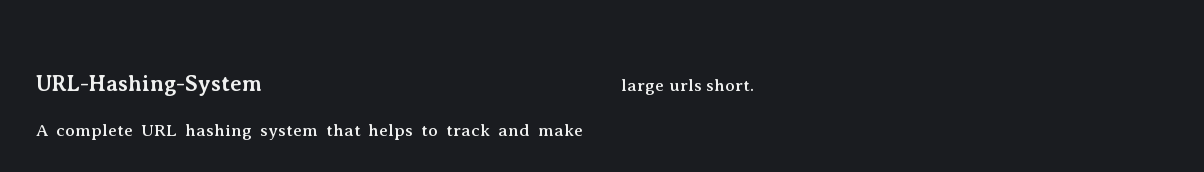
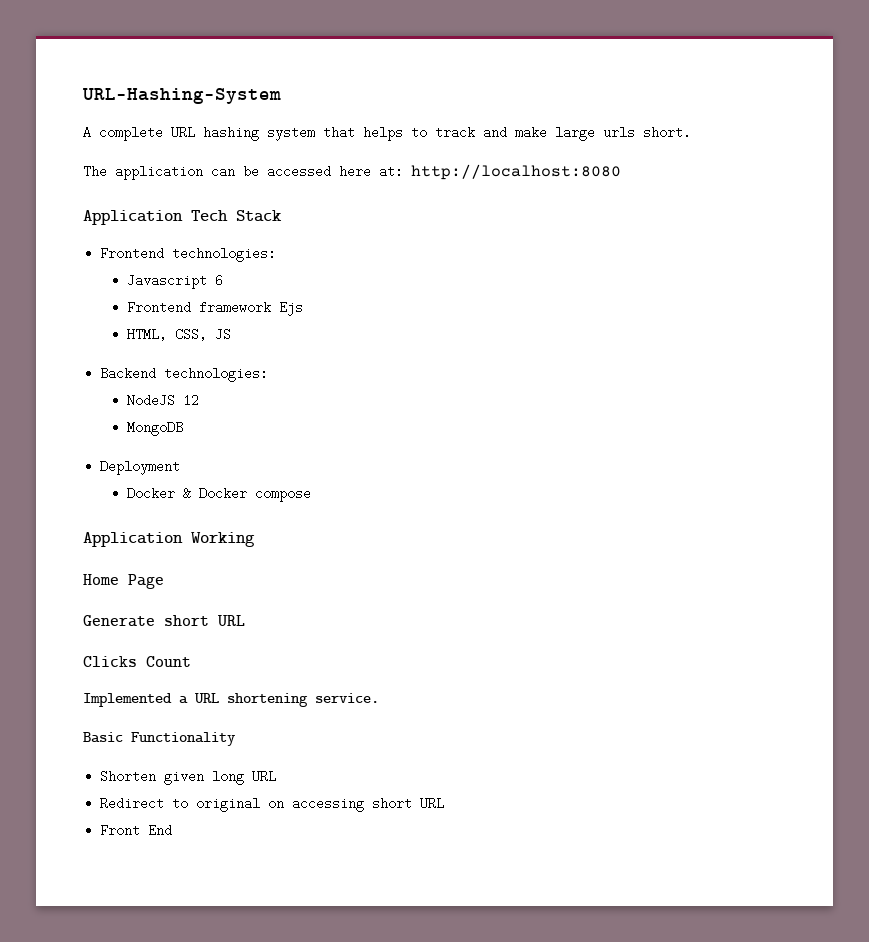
(755, 85) none -> [83,164,621,180] [83,210,282,225] [100,247,277,262] [127,274,224,289] [127,301,304,316] [127,328,232,341] [100,367,269,382] [127,394,200,407] [127,421,184,436] [100,460,181,475] [127,487,312,502] [83,532,255,547] [83,574,164,589] [83,615,245,627] [83,656,191,667] [83,693,379,707] [83,732,236,746] [100,770,277,785] [100,797,445,812] [100,824,173,837] // The application can be accessed here at: http://localhost:8080 // Application Tech Stack // Frontend technologies: // Javascript 6 // Frontend framework Ejs // HTML, CSS, JS // Backend technologies: // NodeJS 12 // MongoDB // Deployment // Docker & Docker compose // Application Working // Home Page // Generate short URL // Clicks Count // Implemented a URL shortening service. // Basic Functionality // Shorten given long URL // Redirect to original on accessing short URL // Front End

